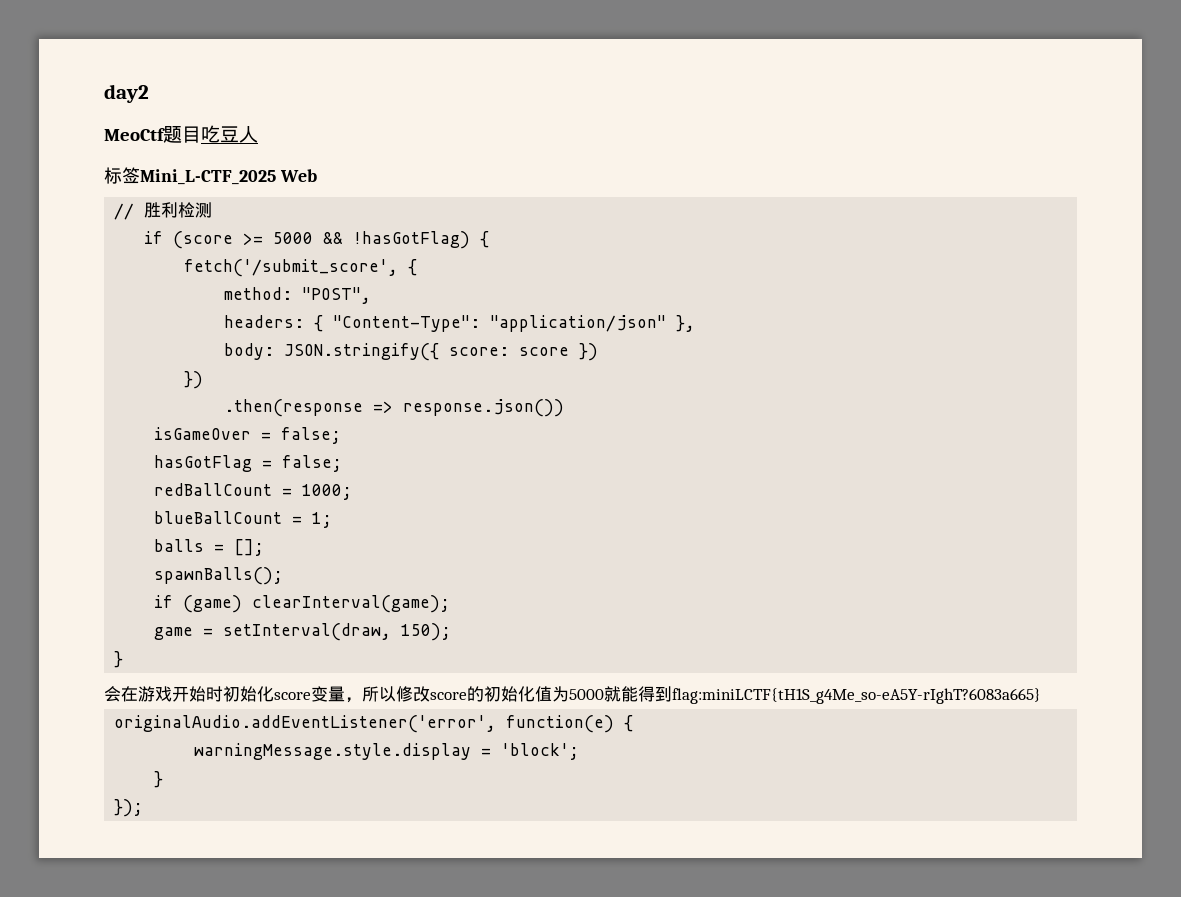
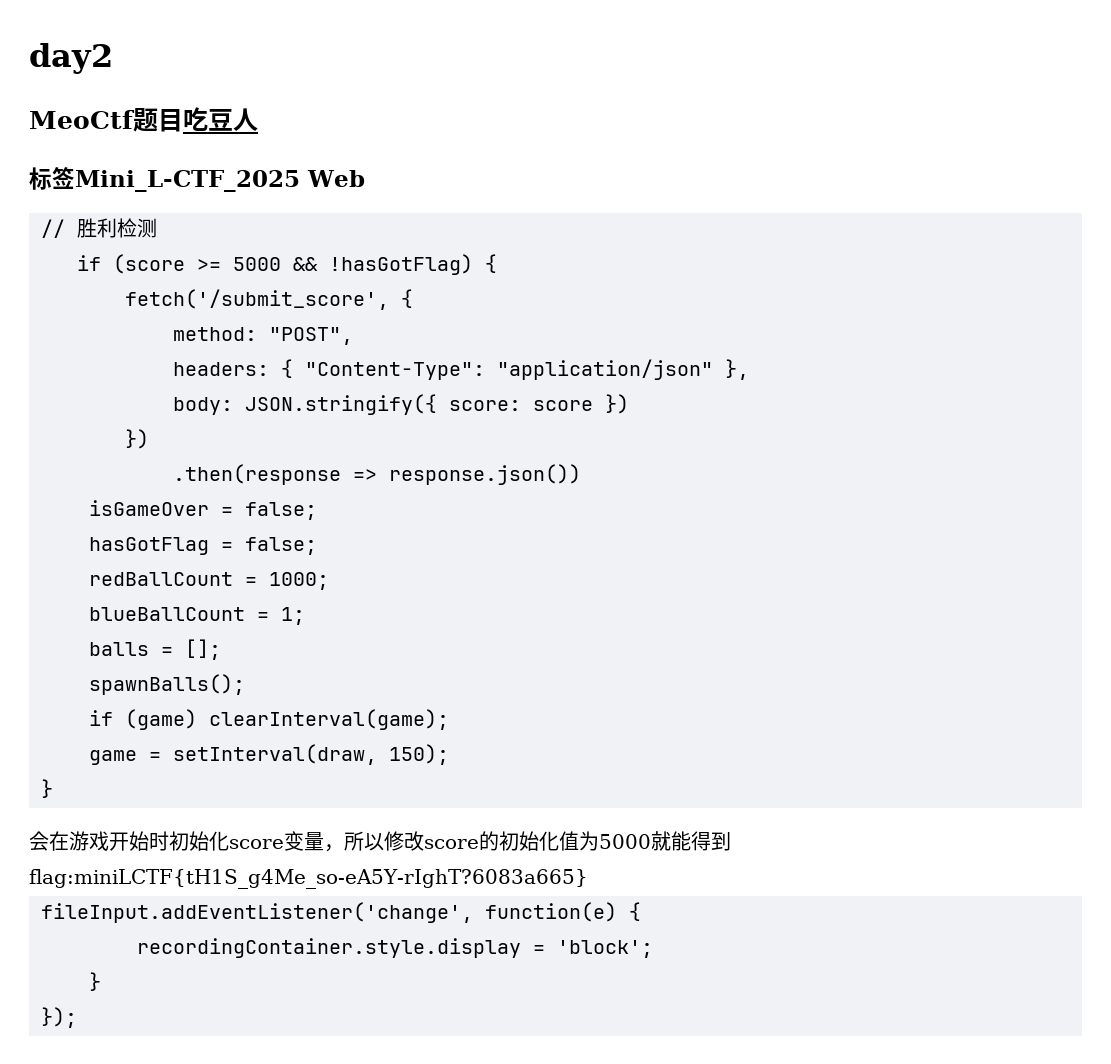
[114,715,497,733] originalAudio.addEventListener('error', -> [41,902,473,923] fileInput.addEventListener('change',
[194,743,472,760] warningMessage.style.display -> [137,938,521,958] recordingContainer.style.display

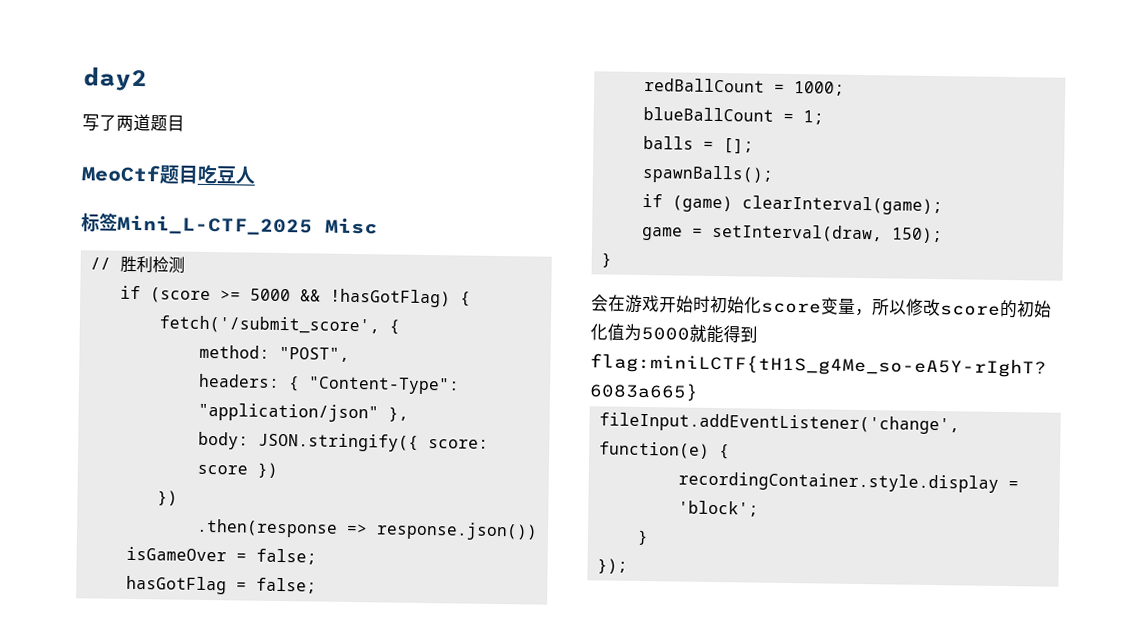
(113, 58) none -> [82,113,185,132] // 写了两道题目
[307,170,365,187] Web -> [325,217,378,235] Misc

